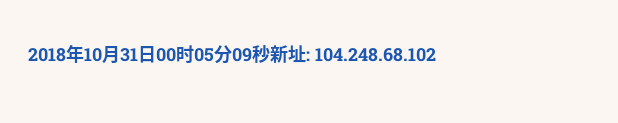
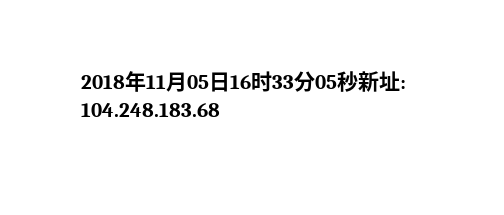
[84,45,252,64] 10月31日00时05分09 -> [146,71,337,92] 11月05日16时33分05
[314,48,436,62] 104.248.68.102 -> [81,103,220,117] 104.248.183.68

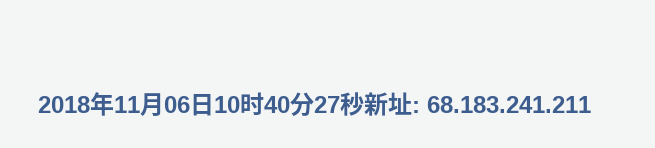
[187,71,337,92] 05日16时33分05 -> [164,92,340,117] 06日10时40分27
[81,103,220,117] 104.248.183.68 -> [427,96,591,113] 68.183.241.211

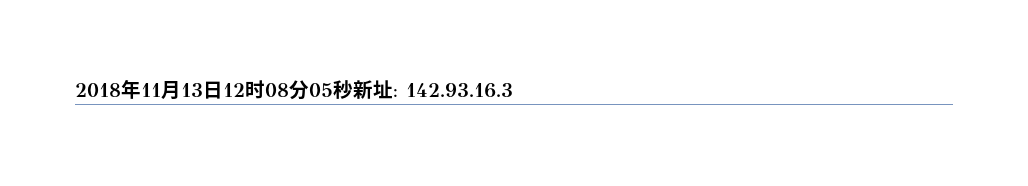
[164,92,340,117] 06日10时40分27 -> [181,80,333,100] 13日12时08分05
[427,96,591,113] 68.183.241.211 -> [406,83,513,98] 142.93.16.3

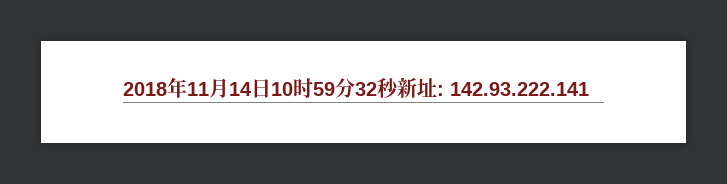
[181,80,333,100] 13日12时08分05 -> [229,78,377,98] 14日10时59分32
[406,83,513,98] 142.93.16.3 -> [450,82,589,96] 142.93.222.141

